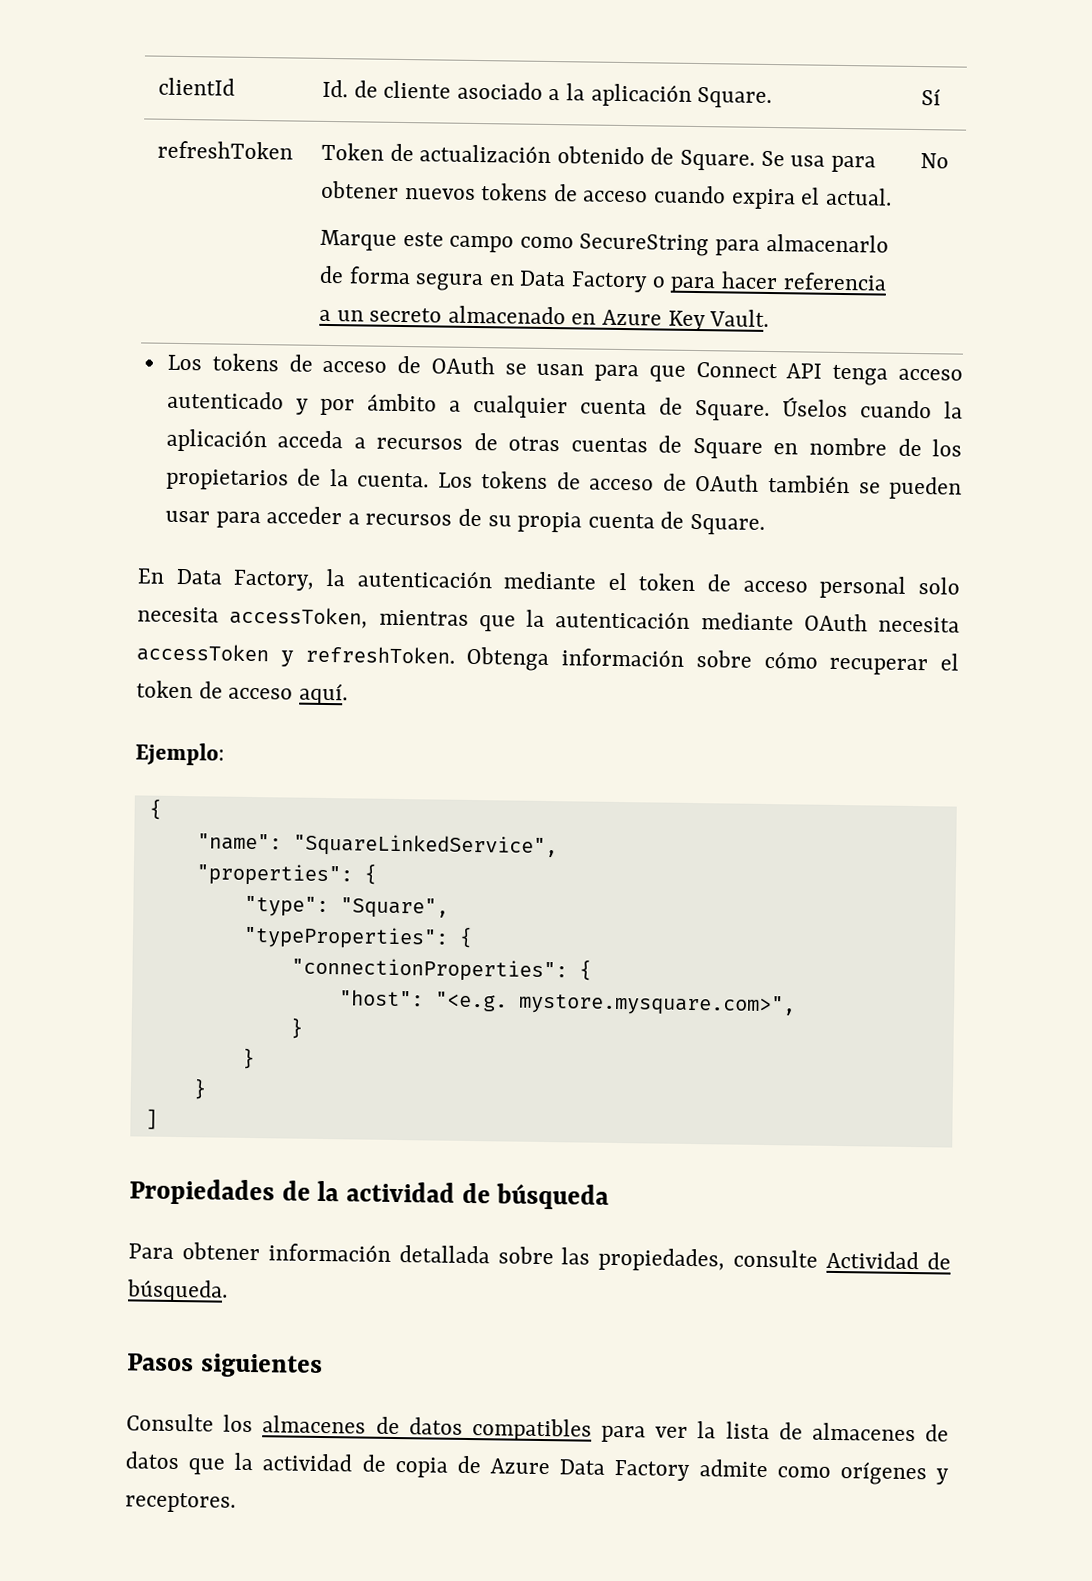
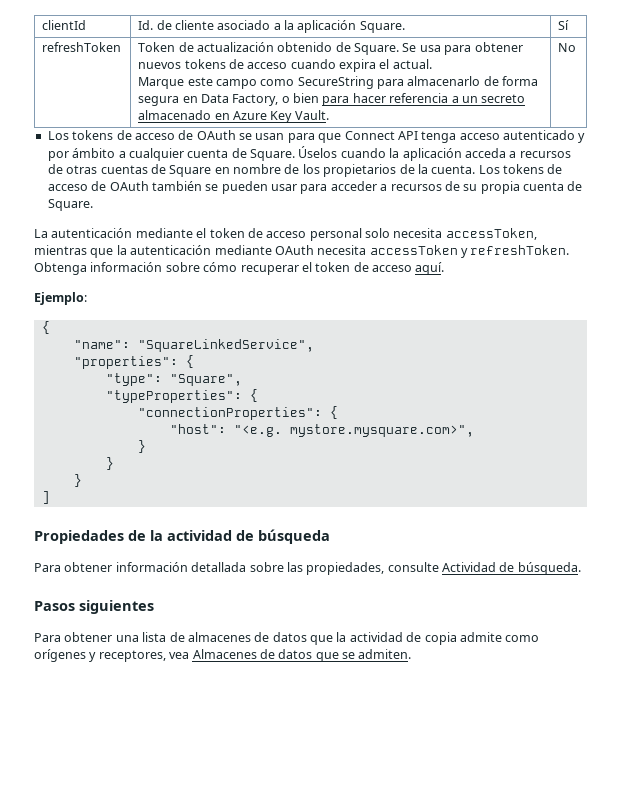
[571,271,666,293] Factory o -> [232,93,320,106] Factory, o bien
[137,568,345,591] En Data Factory, la -> [34,229,48,238] La
[126,1413,717,1443] Consulte los almacenes de datos compatibles para ver la -> [34,632,139,642] Para obtener una
[456,1455,949,1486] [125,1492,236,1513] de Azure Data Factory admite como orígenes y receptores. -> [459,632,540,642] [34,649,412,662] admite como orígenes y receptores, vea Almacenes de datos que se admiten.

